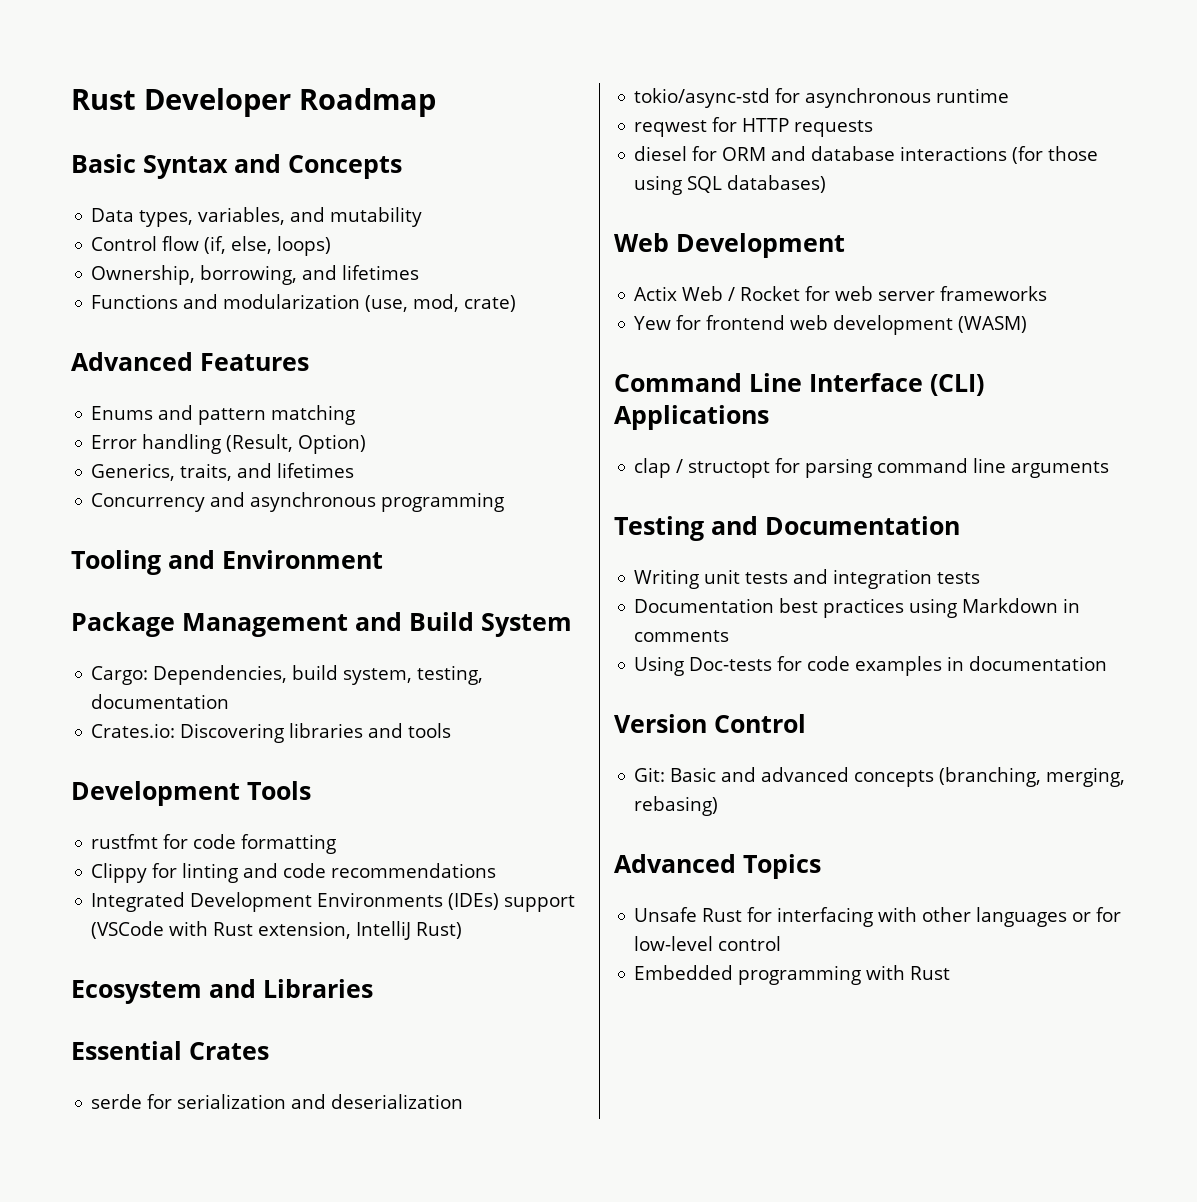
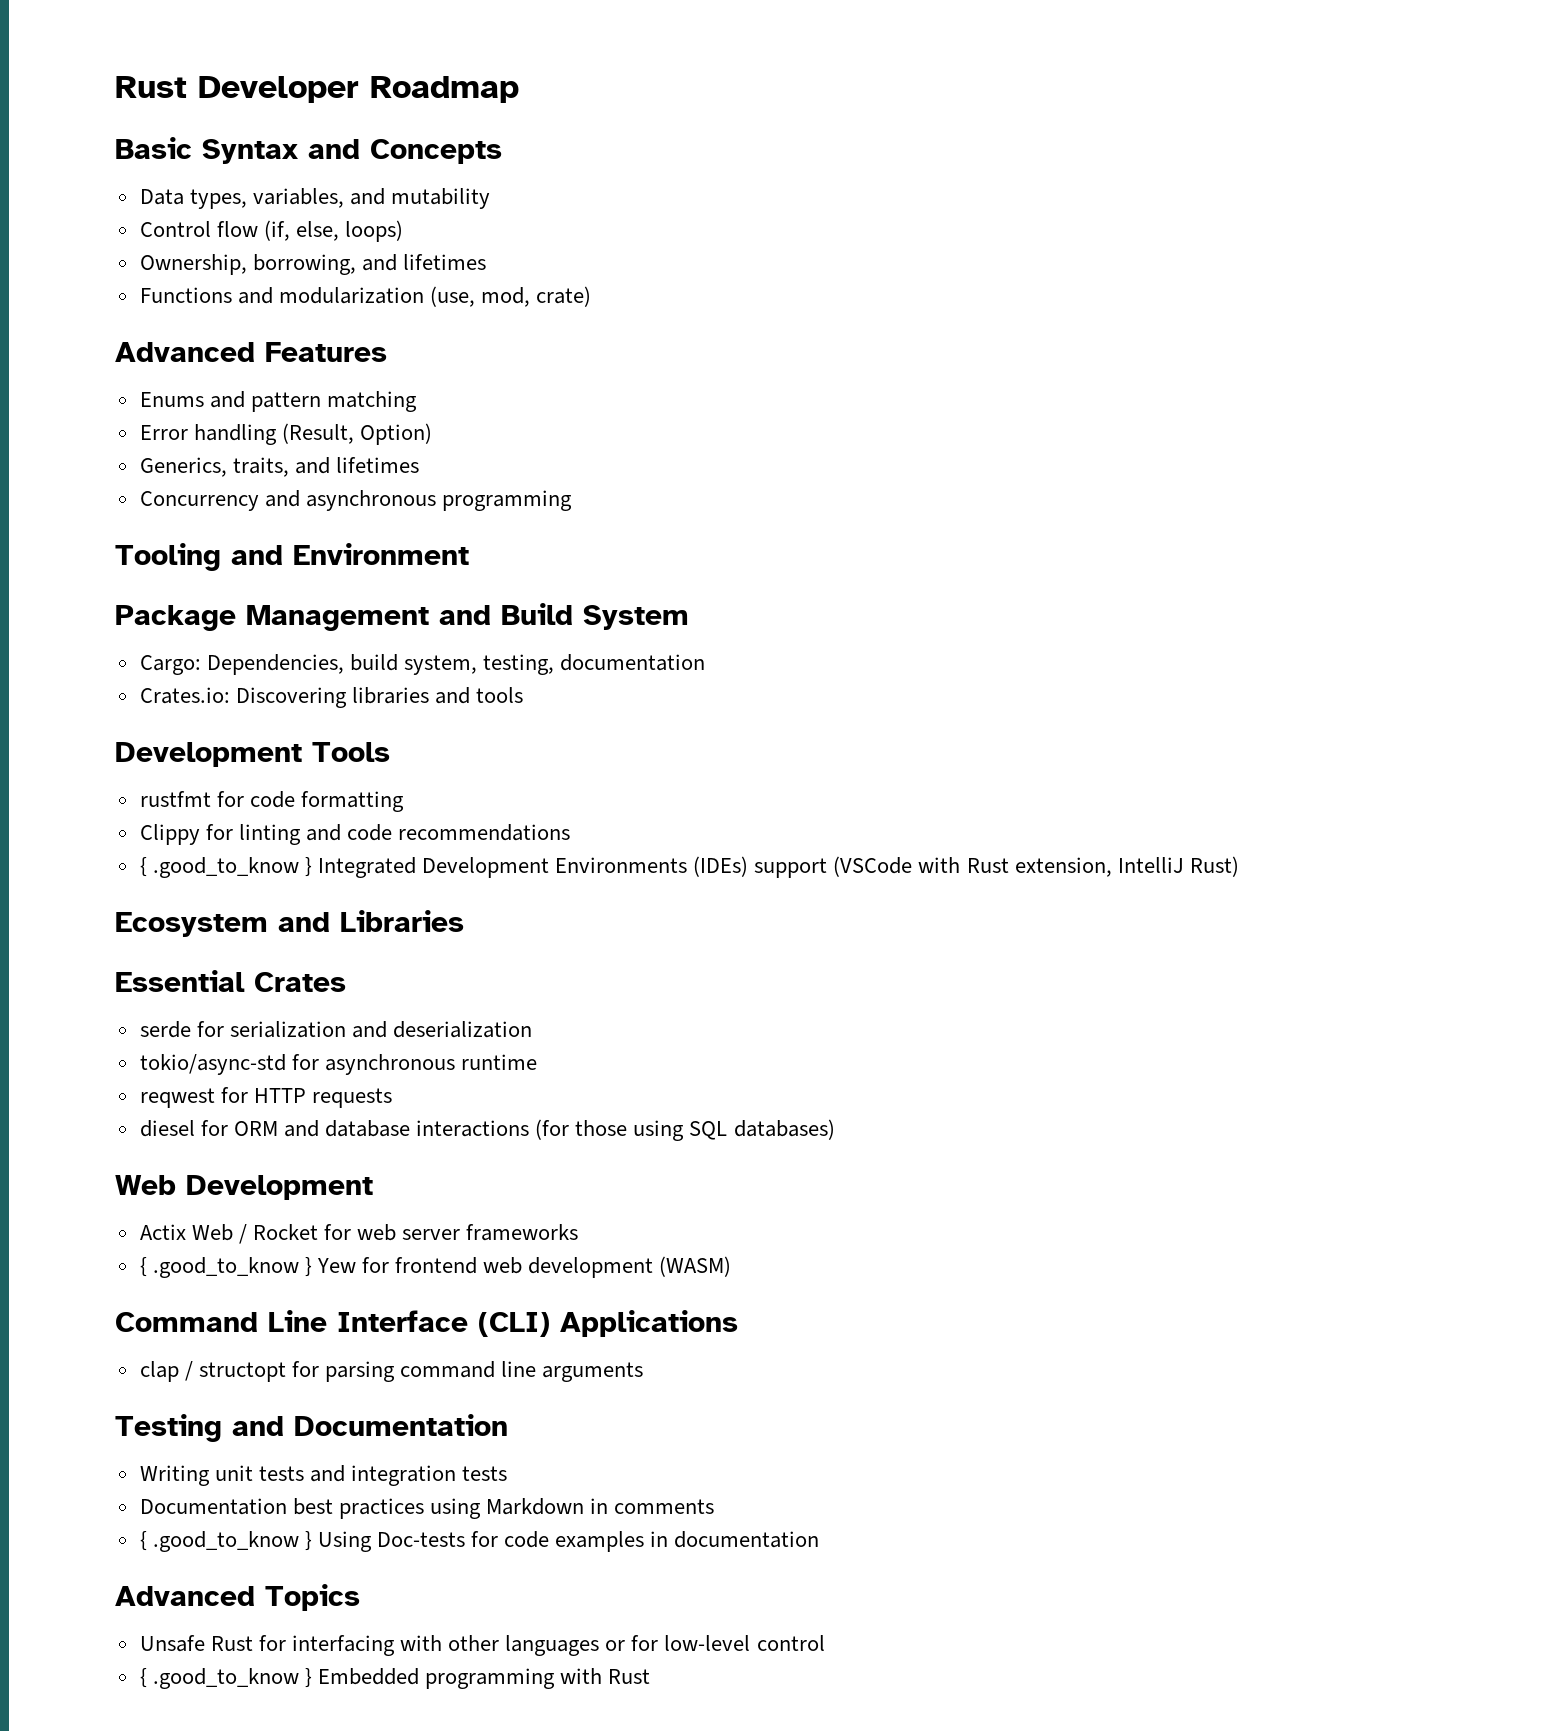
(497, 870) none -> [139,857,312,878] { .good_to_know }
(1048, 293) none -> [139,1257,312,1278] { .good_to_know }
(730, 636) none -> [139,1531,312,1552] { .good_to_know }
[614,714,806,733] [634,767,1126,787] [634,796,719,816] // Version Control // Git: Basic and advanced concepts (branching, merging, rebasing) -> (820, 1539) none
(782, 943) none -> [139,1668,312,1689] { .good_to_know }

